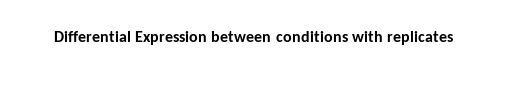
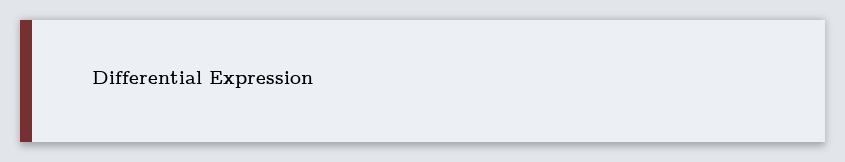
[211,31,453,45] between conditions with replicates -> (313, 79) none

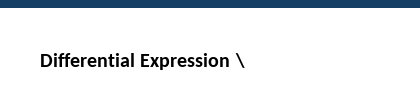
(313, 79) none -> [234,53,245,68] \

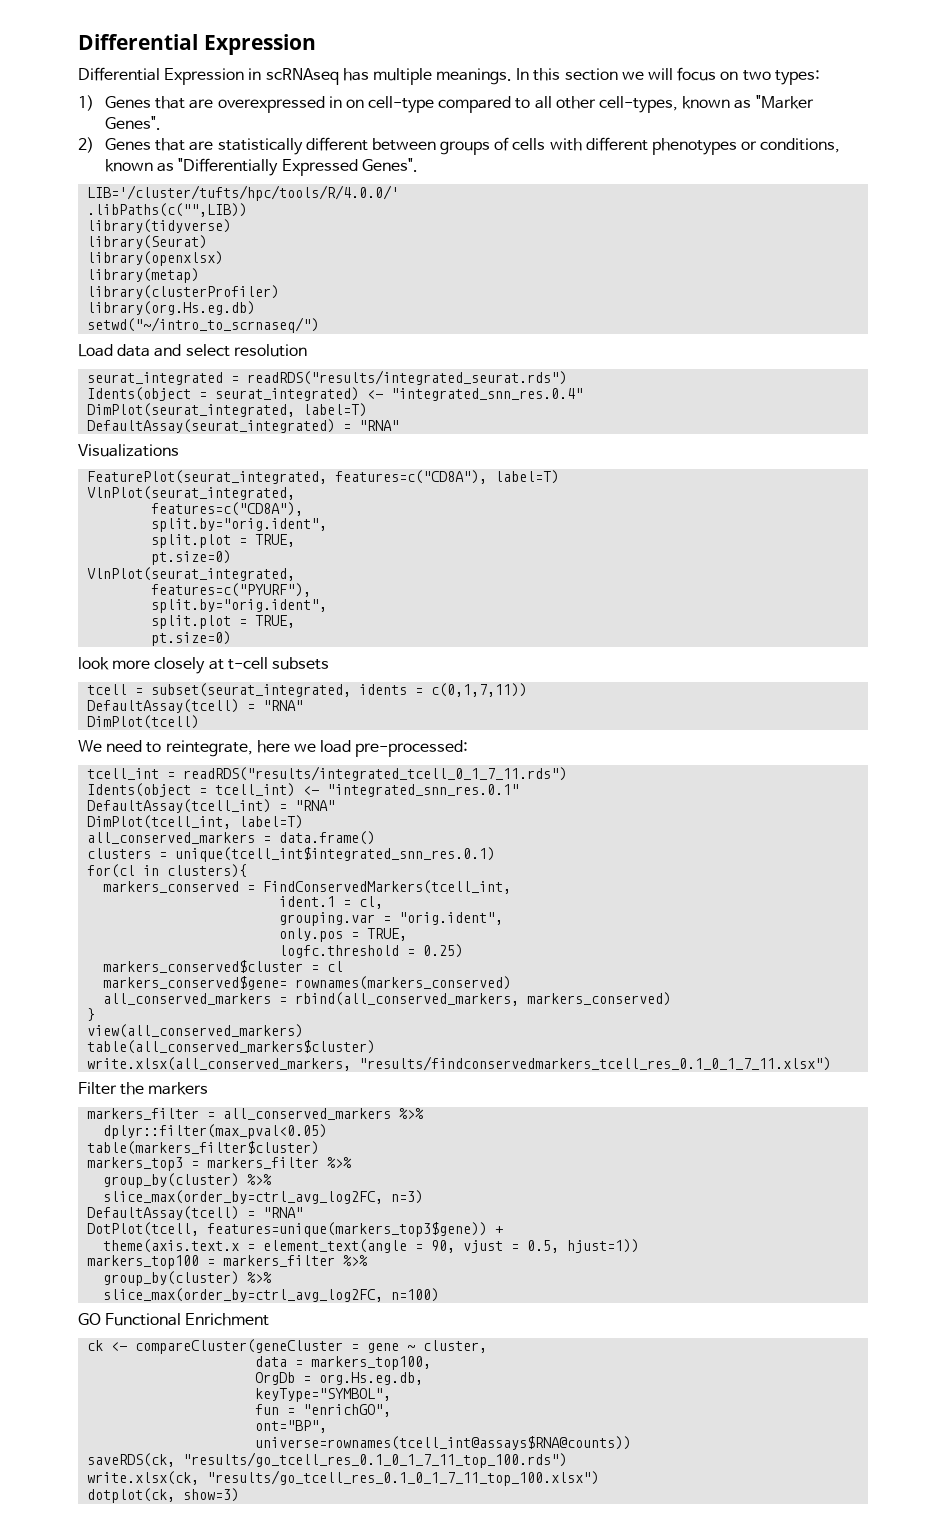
[40,53,245,70] Differential Expression \ -> [78,34,316,55] [78,67,820,85] [78,95,814,113] [104,116,161,130] [78,137,841,155] [104,158,418,176] [87,185,400,201] [87,203,248,217] [87,219,232,233] [87,235,208,249] [87,251,224,266] [87,268,200,283] [87,285,280,299] [87,301,256,315] [87,317,320,333] [78,344,307,357] [87,370,568,385] [87,387,584,401] [87,403,368,417] [87,419,400,433] [78,444,179,457] [87,470,560,484] [87,486,296,500] [151,502,304,516] [151,518,328,532] [151,534,296,548] [151,550,232,565] [87,567,296,581] [151,583,312,597] [151,599,328,613] [151,615,296,629] [151,631,232,646] [78,657,329,674] [87,683,528,697] [87,699,304,713] [87,715,200,729] [78,740,469,757] [87,766,568,781] [87,783,520,797] [87,799,336,813] [87,815,304,829] [87,831,376,845] [87,847,496,862] [87,864,248,878] [103,880,512,894] [279,896,384,909] [279,912,504,926] [279,928,408,942] [279,944,464,958] [103,960,344,973] [103,976,512,990] [103,992,672,1006] [87,1008,96,1021] [87,1024,304,1038] [87,1040,376,1054] [87,1056,832,1071] [78,1082,209,1095] [87,1108,425,1120] [103,1124,328,1139] [87,1141,320,1155] [87,1157,353,1171] [103,1173,273,1188] [103,1190,424,1204] [87,1206,304,1220] [87,1222,504,1237] [103,1239,640,1253] [87,1255,369,1269] [103,1271,273,1286] [103,1288,440,1302] [78,1313,270,1326] [87,1339,488,1354] [255,1356,432,1370] [255,1372,424,1385] [255,1388,392,1402] [255,1404,392,1417] [255,1420,328,1433] [255,1436,632,1450] [87,1452,568,1468] [87,1470,600,1486] [87,1488,240,1503] Differential Expression // Differential Expression in scRNAseq has multiple meanings. In this section we will focus on two types: // 1) Genes that are overexpressed in on cell-type compared to all other cell-types, known as "Marker Genes". // 2) Genes that are statistically different between groups of cells with different phenotypes or conditions, known as "Differentially Expressed Genes". // LIB='/cluster/tufts/hpc/tools/R/4.0.0/' // .libPaths(c("",LIB)) // library(tidyverse) // library(Seurat) // library(openxlsx) // library(metap) // library(clusterProfiler) // library(org.Hs.eg.db) // setwd("~/intro_to_scrnaseq/") // Load data and select resolution // seurat_integrated = readRDS("results/integrated_seurat.rds") // Idents(object = seurat_integrated) <- "integrated_snn_res.0.4" // DimPlot(seurat_integrated, label=T) // DefaultAssay(seurat_integrated) = "RNA" // Visualizations // FeaturePlot(seurat_integrated, features=c("CD8A"), label=T) // VlnPlot(seurat_integrated, // features=c("CD8A"), // split.by="orig.ident", // split.plot = TRUE, // pt.size=0) // VlnPlot(seurat_integrated, // features=c("PYURF"), // split.by="orig.ident", // split.plot = TRUE, // pt.size=0) // look more closely at t-cell subsets // tcell = subset(seurat_integrated, idents = c(0,1,7,11)) // DefaultAssay(tcell) = "RNA" // DimPlot(tcell) // We need to reintegrate, here we load pre-processed: // tcell_int = readRDS("results/integrated_tcell_0_1_7_11.rds") // Idents(object = tcell_int) <- "integrated_snn_res.0.1" // DefaultAssay(tcell_int) = "RNA" // DimPlot(tcell_int, label=T) // all_conserved_markers = data.frame() // clusters = unique(tcell_int$integrated_snn_res.0.1) // for(cl in clusters){ // markers_conserved = FindConservedMarkers(tcell_int, // ident.1 = cl, // grouping.var = "orig.ident", // only.pos = TRUE, // logfc.threshold = 0.25) // markers_conserved$cluster = cl // markers_conserved$gene= rownames(markers_conserved) // all_conserved_markers = rbind(all_conserved_markers, markers_conserved) // } // view(all_conserved_markers) // table(all_conserved_markers$cluster) // write.xlsx(all_conserved_markers, "results/findconservedmarkers_tcell_res_0.1_0_1_7_11.xlsx") // Filter the markers // markers_filter = all_conserved_markers %>% // dplyr::filter(max_pval<0.05) // table(markers_filter$cluster) // markers_top3 = markers_filter %>% // group_by(cluster) %>% // slice_max(order_by=ctrl_avg_log2FC, n=3) // DefaultAssay(tcell) = "RNA" // DotPlot(tcell, features=unique(markers_top3$gene)) + // theme(axis.text.x = element_text(angle = 90, vjust = 0.5, hjust=1)) // markers_top100 = markers_filter %>% // group_by(cluster) %>% // slice_max(order_by=ctrl_avg_log2FC, n=100) // GO Functional Enrichment // ck <- compareCluster(geneCluster = gene ~ cluster, // data = markers_top100, // OrgDb = org.Hs.eg.db, // keyType="SYMBOL", // fun = "enrichGO", // ont="BP", // universe=rownames(tcell_int@assays$RNA@counts)) // saveRDS(ck, "results/go_tcell_res_0.1_0_1_7_11_top_100.rds") // write.xlsx(ck, "results/go_tcell_res_0.1_0_1_7_11_top_100.xlsx") // dotplot(ck, show=3)

